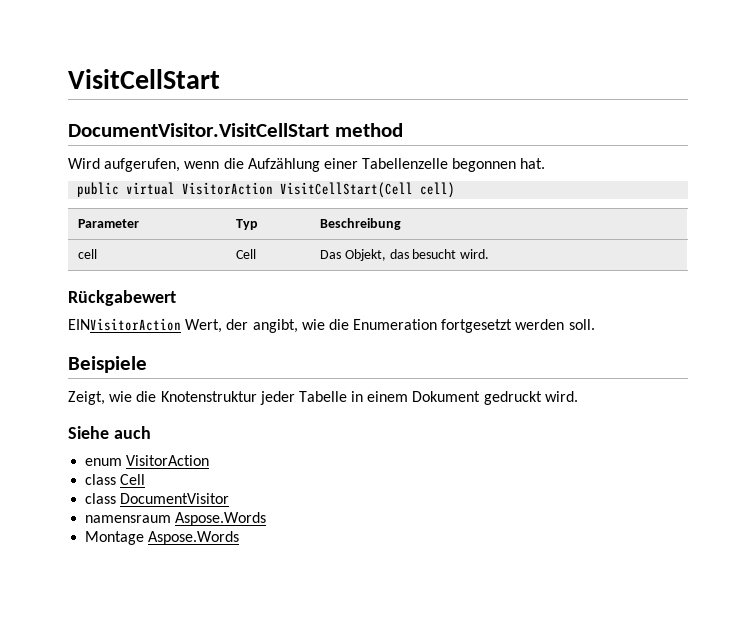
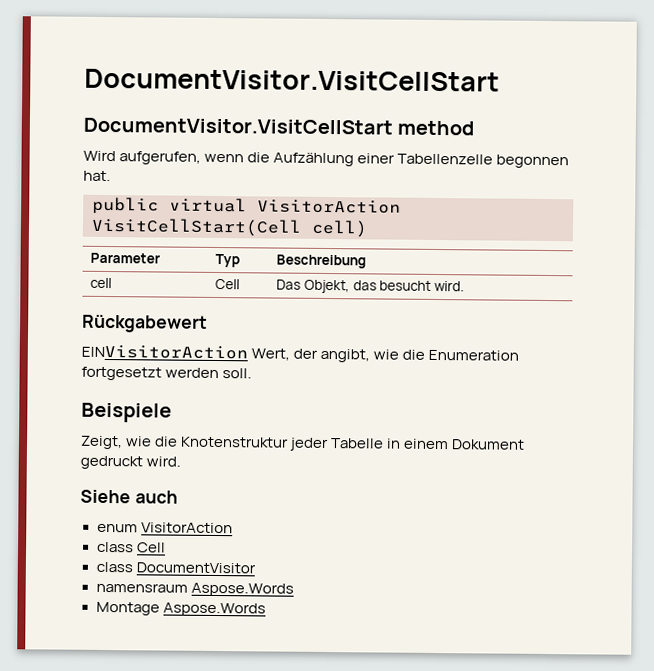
[68,69,220,89] VisitCellStart -> [84,68,500,92] DocumentVisitor.VisitCellStart

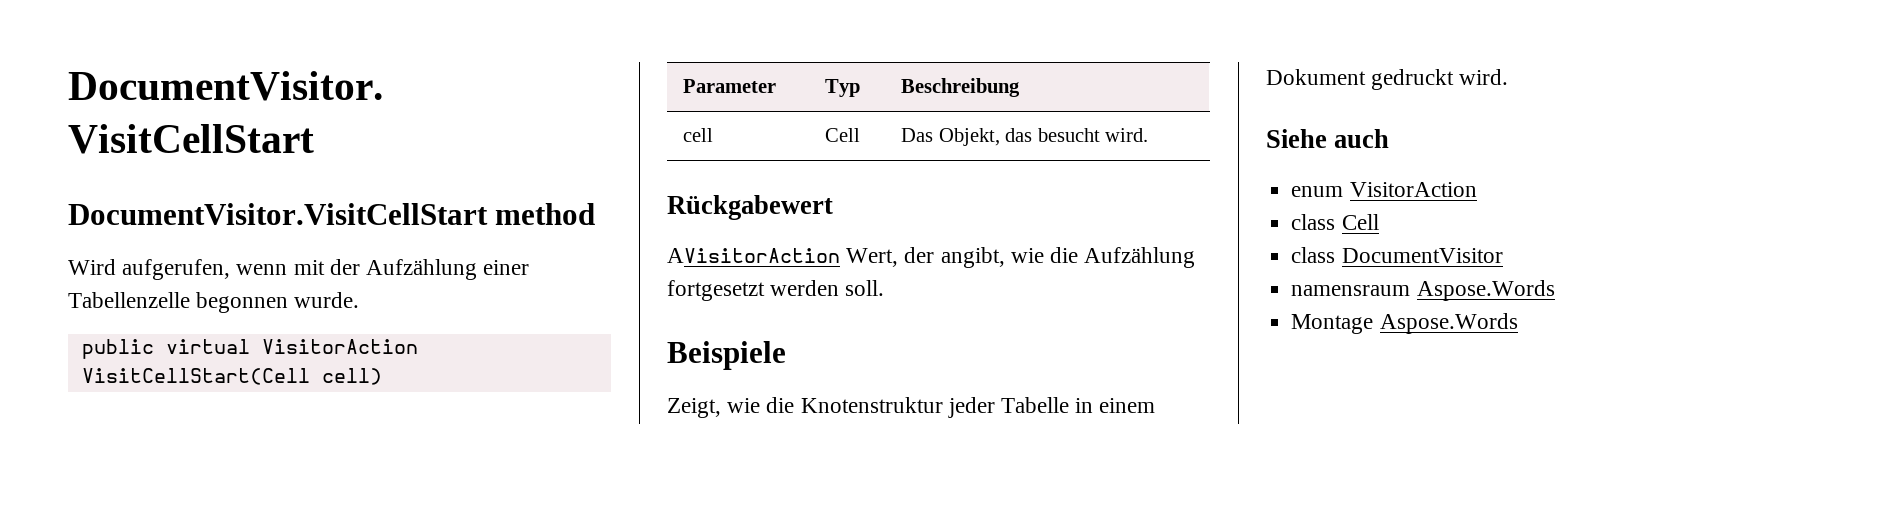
[247,152,271,163] die -> [293,259,360,275] mit der
[83,170,111,182] hat. -> [294,292,360,308] wurde.
[81,344,248,360] EINVisitorAction -> [667,248,840,263] AVisitorAction
[428,349,520,361] Enumeration -> [1084,247,1196,268] Aufzählung

